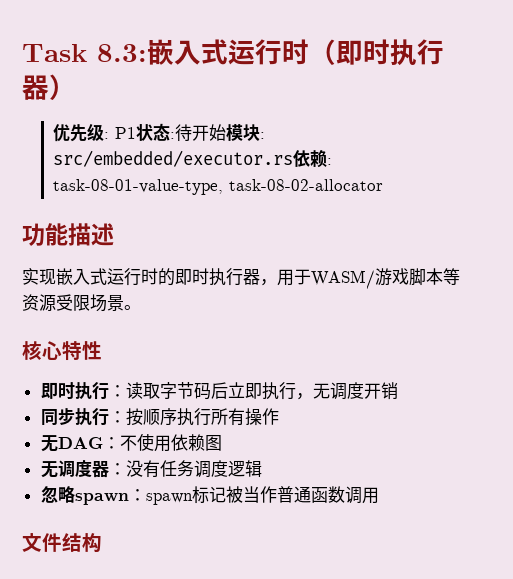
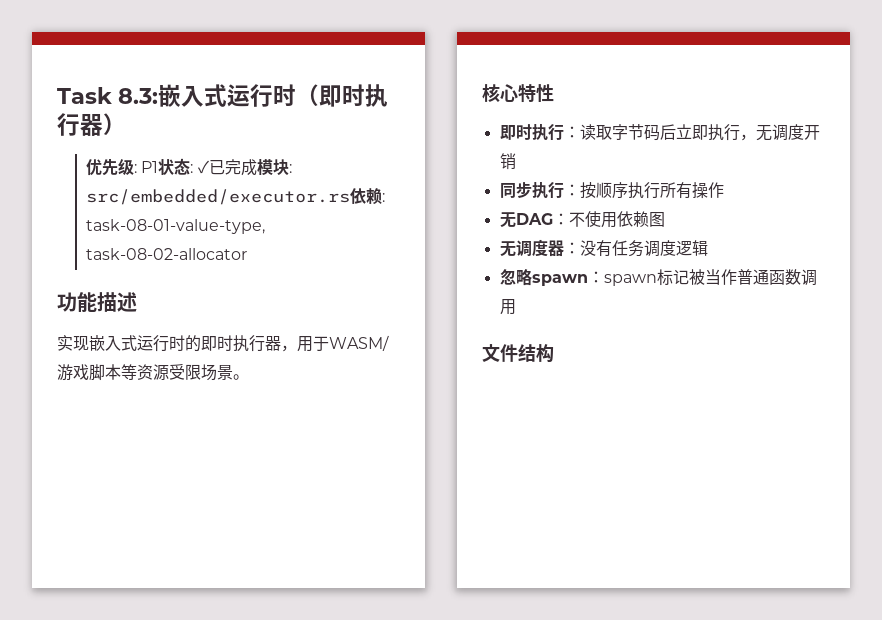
[175,124,227,142] 待开始 -> [197,159,257,176] ✓已完成

